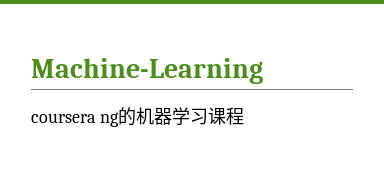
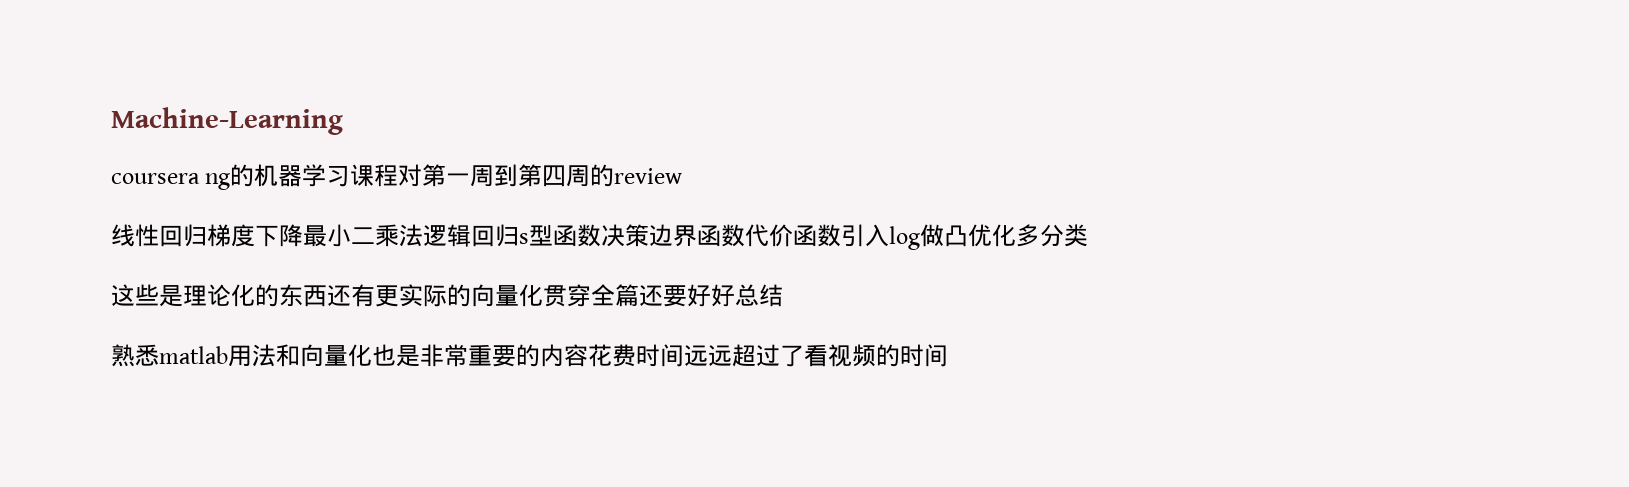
(244, 116) none -> [398,164,683,187] [111,224,1088,250] [111,284,783,307] [111,344,948,367] 对第一周到第四周的review // 线性回归梯度下降最小二乘法逻辑回归s型函数决策边界函数代价函数引入log做凸优化多分类 // 这些是理论化的东西还有更实际的向量化贯穿全篇还要好好总结 // 熟悉matlab用法和向量化也是非常重要的内容花费时间远远超过了看视频的时间

